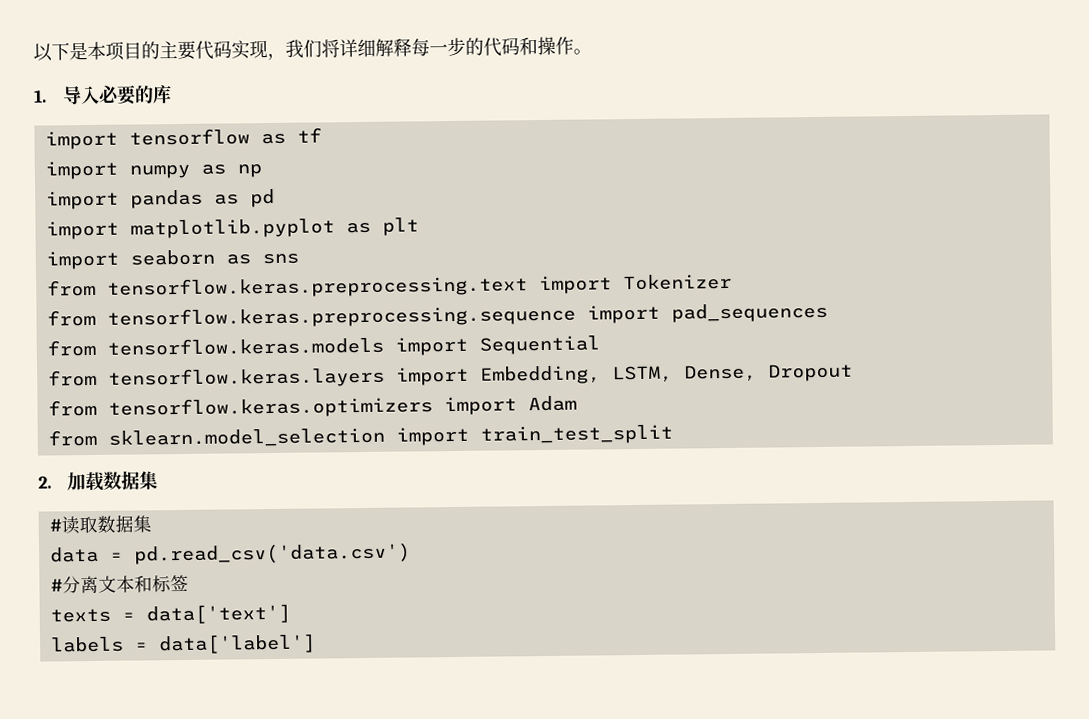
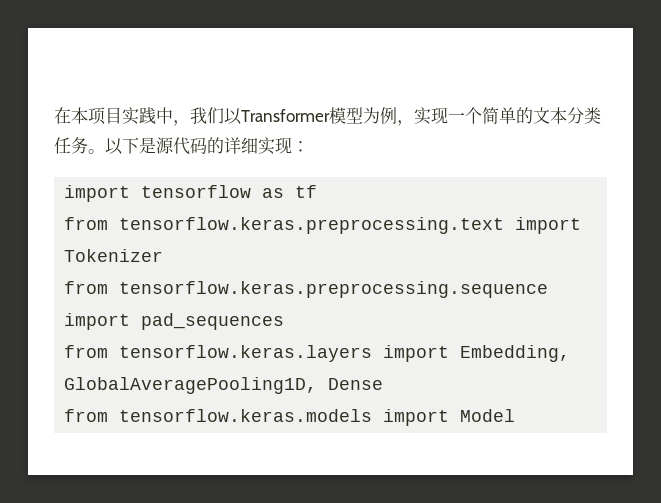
[33,36,592,62] [34,84,172,105] [44,127,322,150] [44,160,262,180] [45,188,275,210] [45,217,419,240] [45,249,299,270] 以下是本项目的主要代码实现，我们将详细解释每一步的代码和操作。 // 1.导入必要的库 // import tensorflow as tf // import numpy as np // import pandas as pd // import matplotlib.pyplot as plt // import seaborn as sns -> [54,107,601,126] [54,137,309,155] [64,185,318,202] 在本项目实践中，我们以Transformer模型为例，实现一个简单的文本分类任务。以下是源代码的详细实现： // import tensorflow as tf
[46,335,600,357] // from tensorflow.keras.models import Sequential -> (285, 321) none
[611,363,853,383] [47,395,577,419] [47,424,673,448] [38,470,158,492] [48,514,152,535] [49,542,411,565] [49,574,189,594] [49,603,291,625] [50,633,316,655] LSTM, Dense, Dropout // from tensorflow.keras.optimizers import Adam // from sklearn.model_selection import train_test_split // 2.加载数据集 // #读取数据集 // data = pd.read_csv('data.csv') // #分离文本和标签 // texts = data['text'] // labels = data['label'] -> [64,377,384,394] [64,409,516,426] GlobalAveragePooling1D, Dense // from tensorflow.keras.models import Model

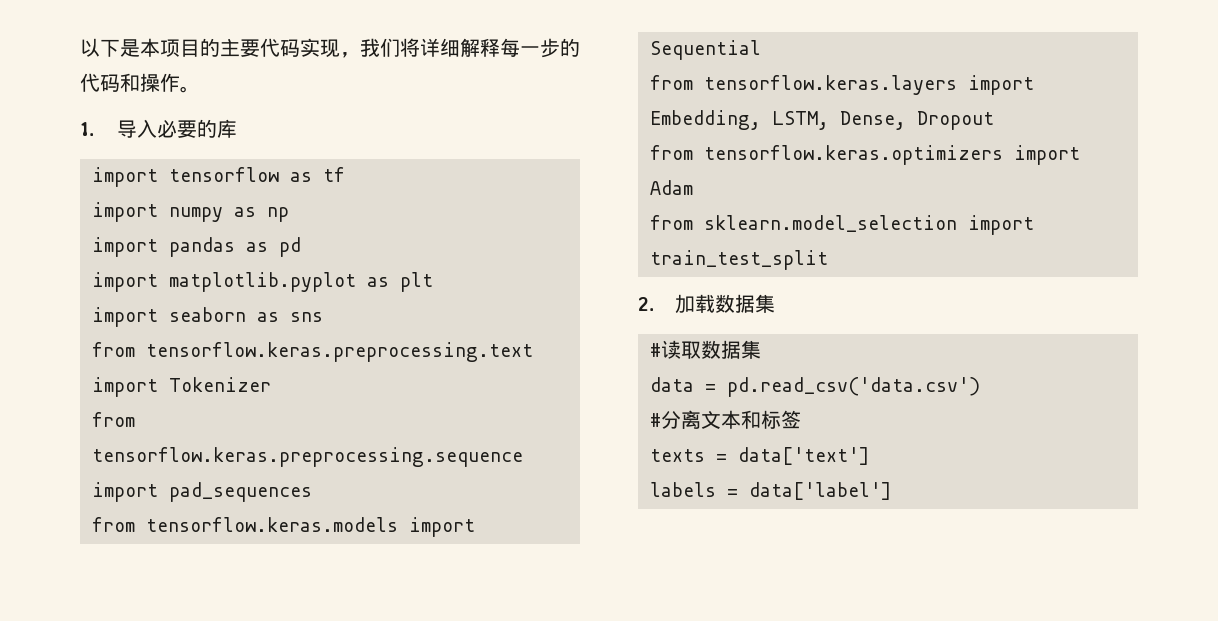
[54,107,601,126] [54,137,309,155] [64,185,318,202] 在本项目实践中，我们以Transformer模型为例，实现一个简单的文本分类任务。以下是源代码的详细实现： // import tensorflow as tf -> [80,38,580,58] [80,73,200,93] [80,119,238,138] [92,167,345,187] [92,202,289,222] [92,237,301,257] [92,272,433,292] [92,307,323,327] 以下是本项目的主要代码实现，我们将详细解释每一步的代码和操作。 // 1.导入必要的库 // import tensorflow as tf // import numpy as np // import pandas as pd // import matplotlib.pyplot as plt // import seaborn as sns
(285, 321) none -> [92,517,475,537] [650,40,761,60] // from tensorflow.keras.models import Sequential
[64,377,384,394] [64,409,516,426] GlobalAveragePooling1D, Dense // from tensorflow.keras.models import Model -> [772,111,994,130] [650,145,1080,165] [650,180,693,195] [650,215,1034,235] [650,250,828,270] [638,294,776,314] [650,340,761,359] [650,377,980,397] [650,410,801,429] [650,447,869,465] [650,482,891,500] LSTM, Dense, Dropout // from tensorflow.keras.optimizers import Adam // from sklearn.model_selection import train_test_split // 2.加载数据集 // #读取数据集 // data = pd.read_csv('data.csv') // #分离文本和标签 // texts = data['text'] // labels = data['label']

